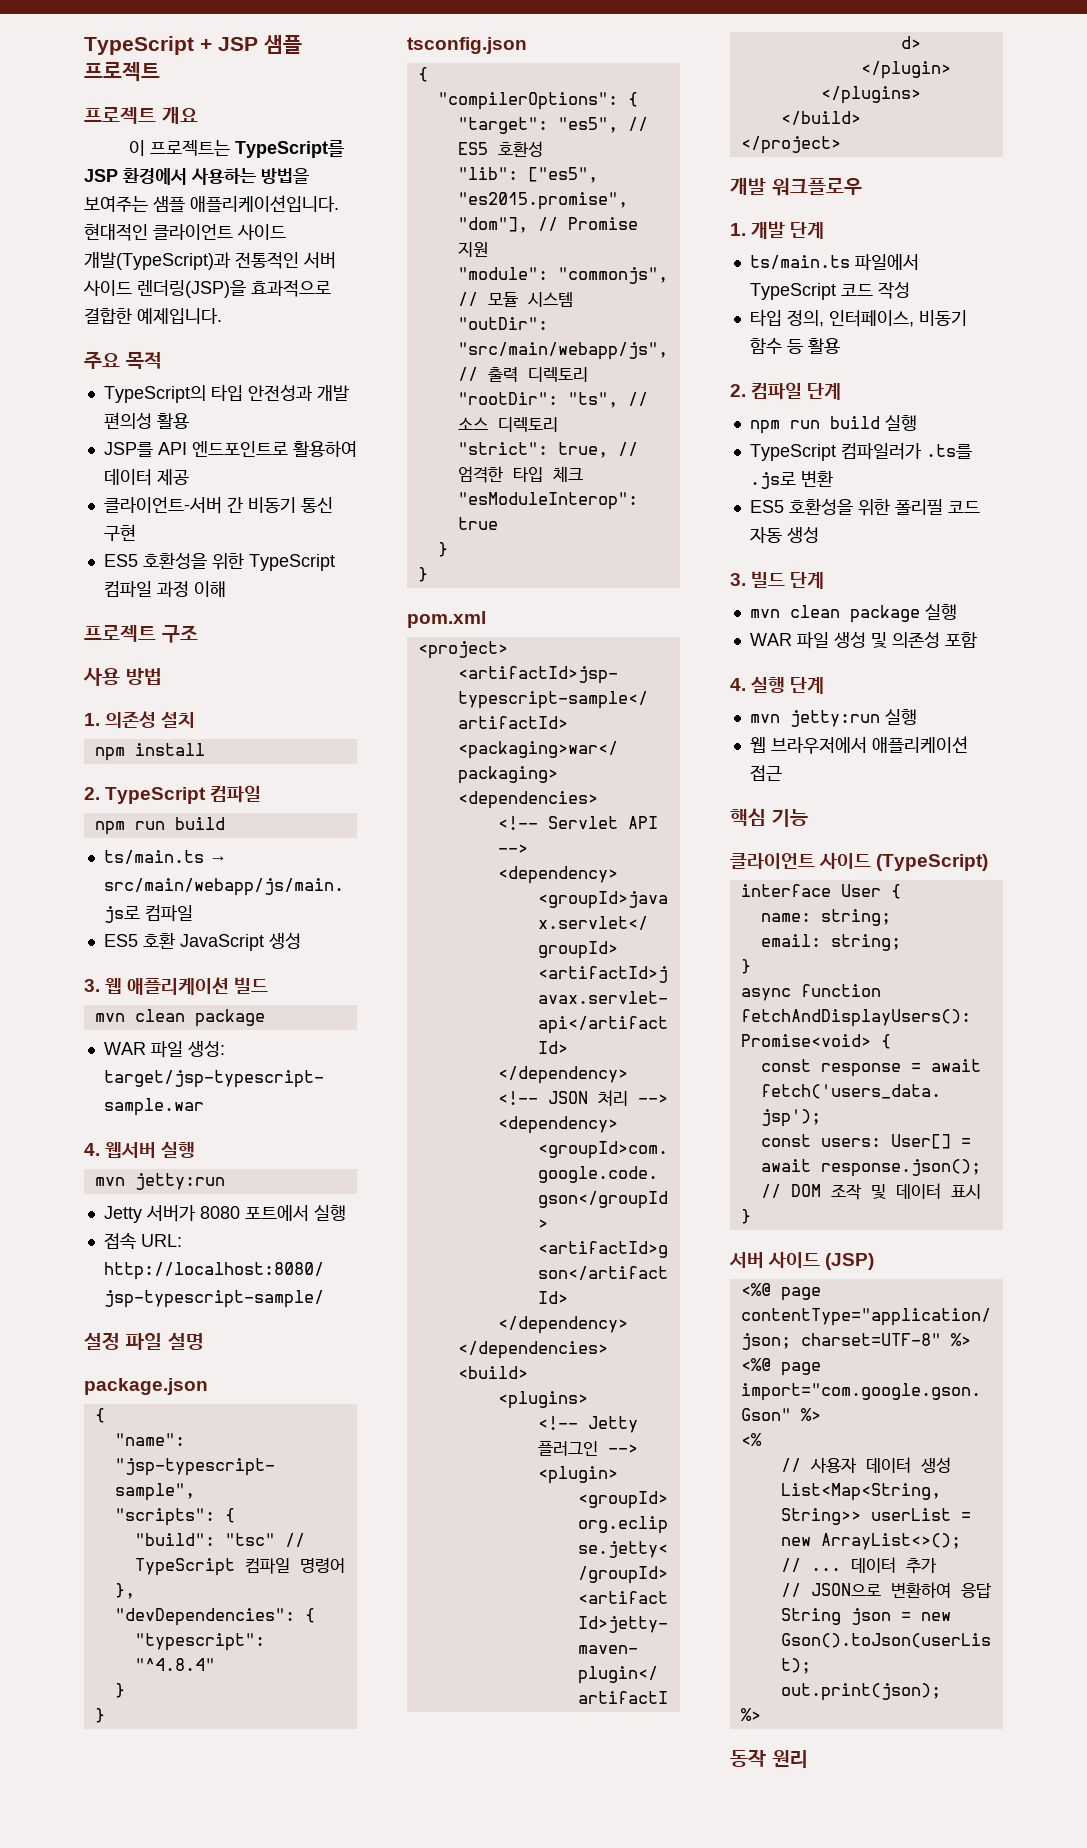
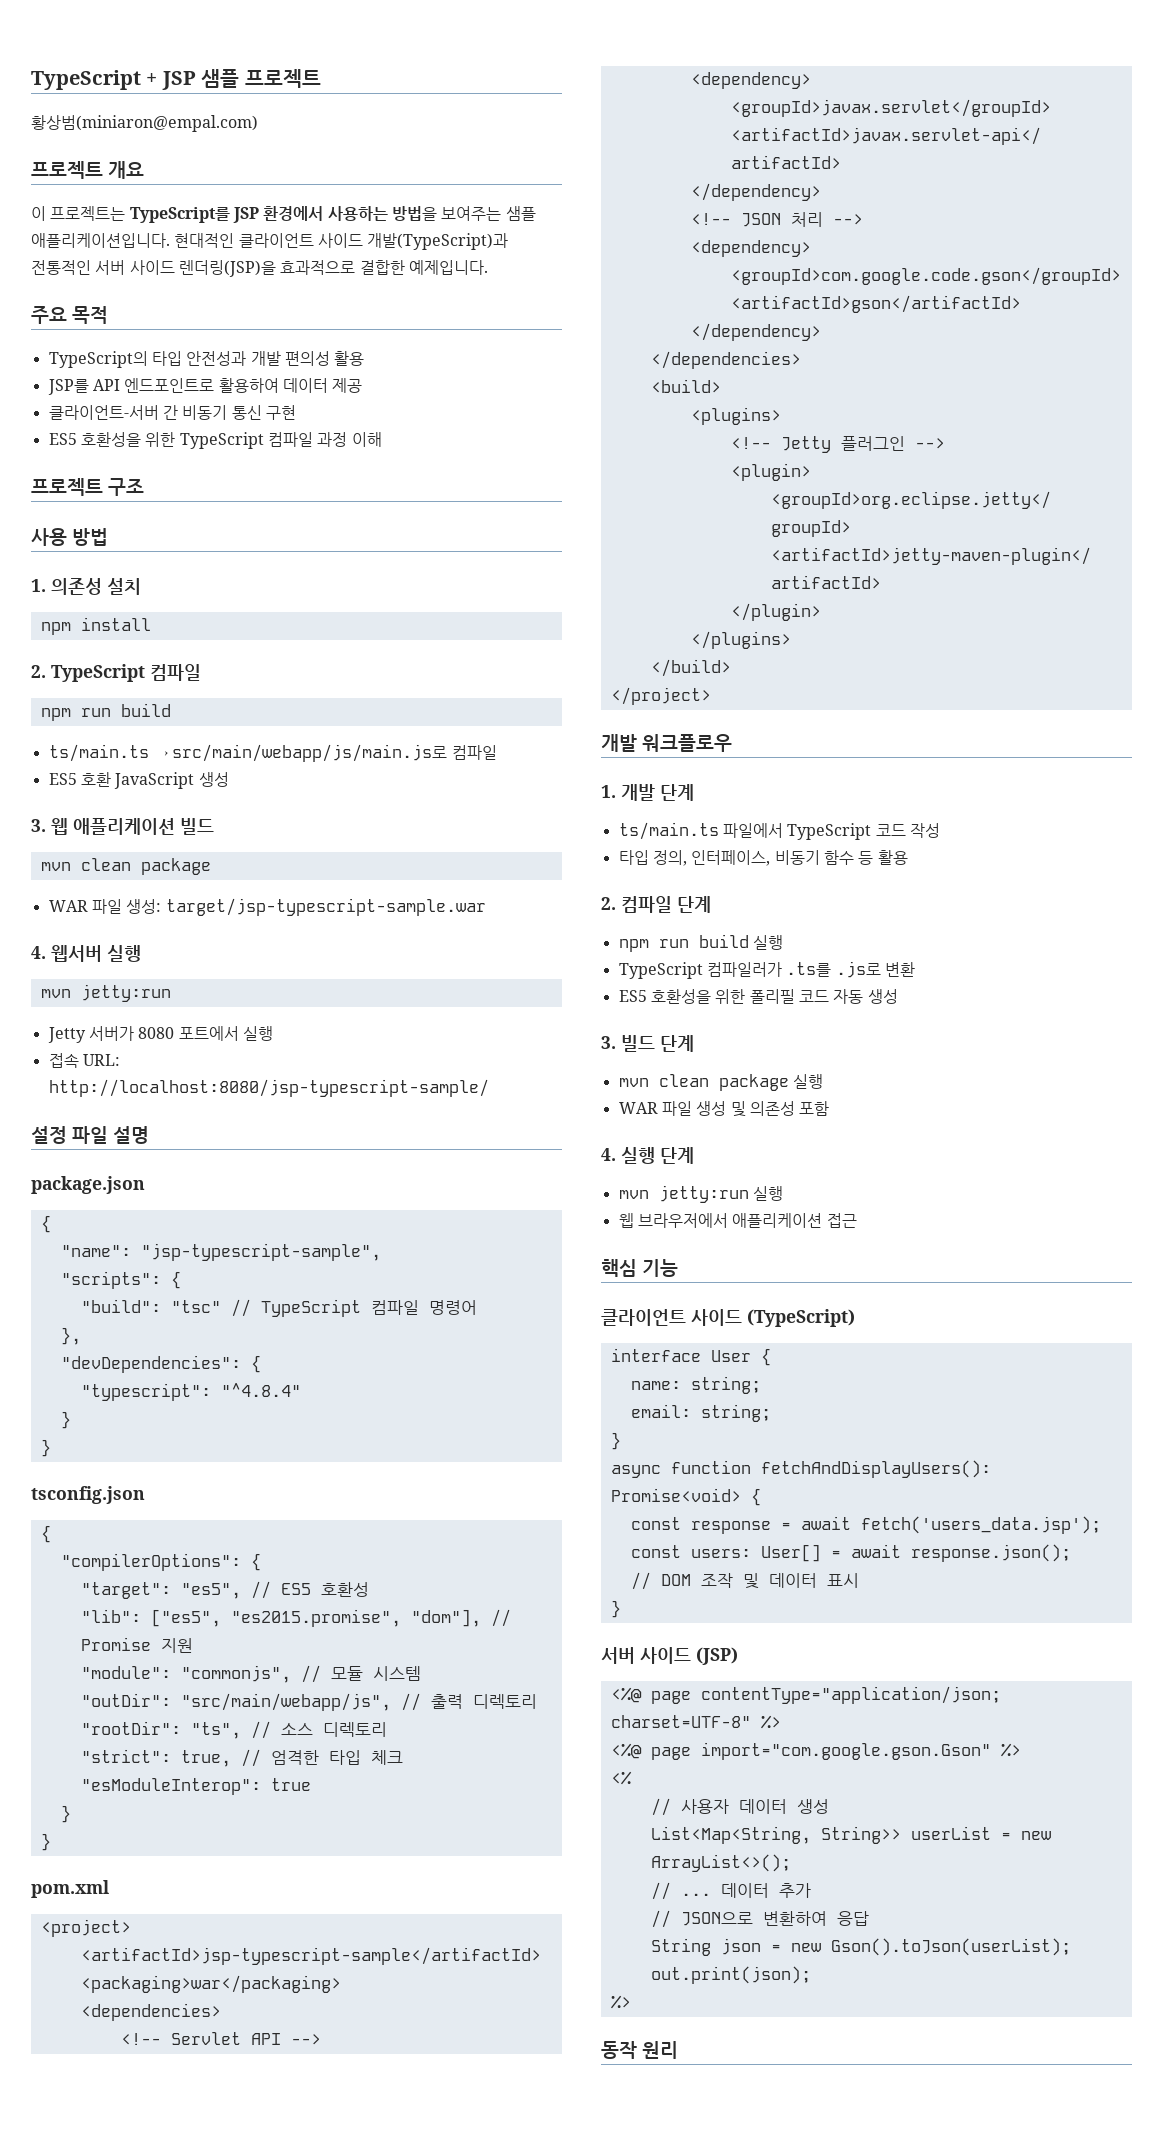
(160, 72) none -> [31,115,258,132] // 황상범(miniaron@empal.com)

